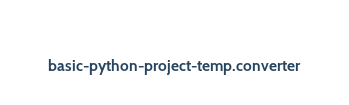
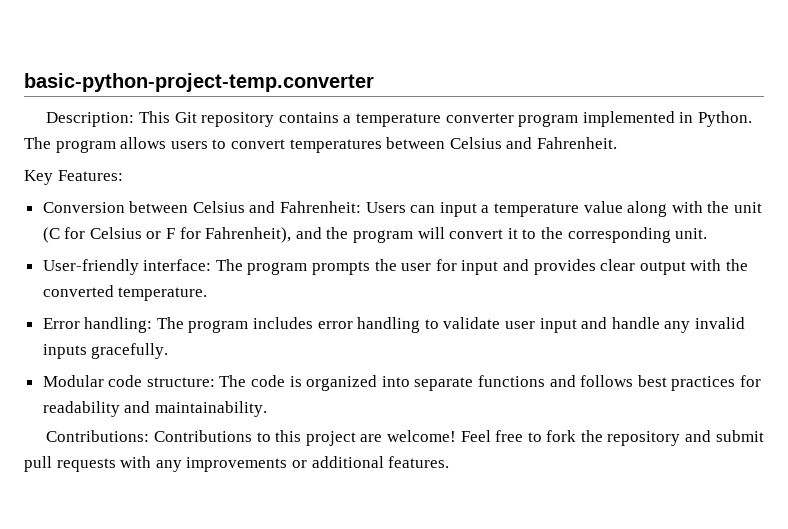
(301, 67) none -> [46,111,752,127] [24,137,617,153] [24,170,123,185] [42,201,762,217] [42,227,708,243] [42,259,748,275] [42,285,208,301] [42,317,745,333] [42,343,169,359] [42,375,761,391] [42,401,267,417] [46,430,764,446] [24,456,450,472] // Description: This Git repository contains a temperature converter program implemented in Python. The program allows users to convert temperatures between Celsius and Fahrenheit. // Key Features: // Conversion between Celsius and Fahrenheit: Users can input a temperature value along with the unit (C for Celsius or F for Fahrenheit), and the program will convert it to the corresponding unit. // User-friendly interface: The program prompts the user for input and provides clear output with the converted temperature. // Error handling: The program includes error handling to validate user input and handle any invalid inputs gracefully. // Modular code structure: The code is organized into separate functions and follows best practices for readability and maintainability. // Contributions: Contributions to this project are welcome! Feel free to fork the repository and submit pull requests with any improvements or additional features.

